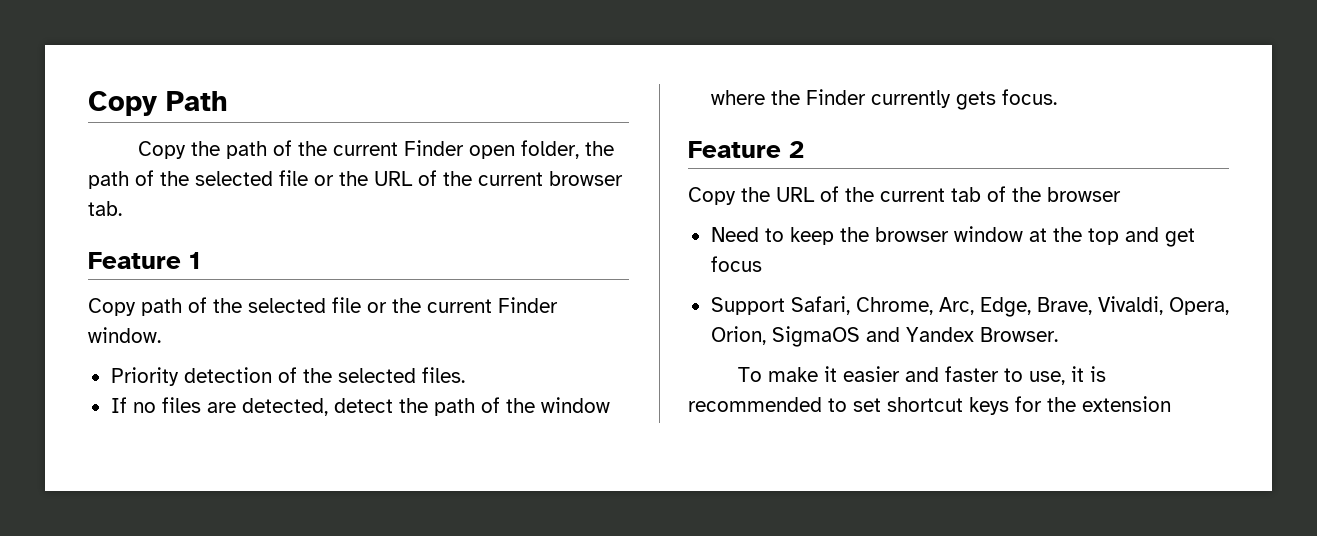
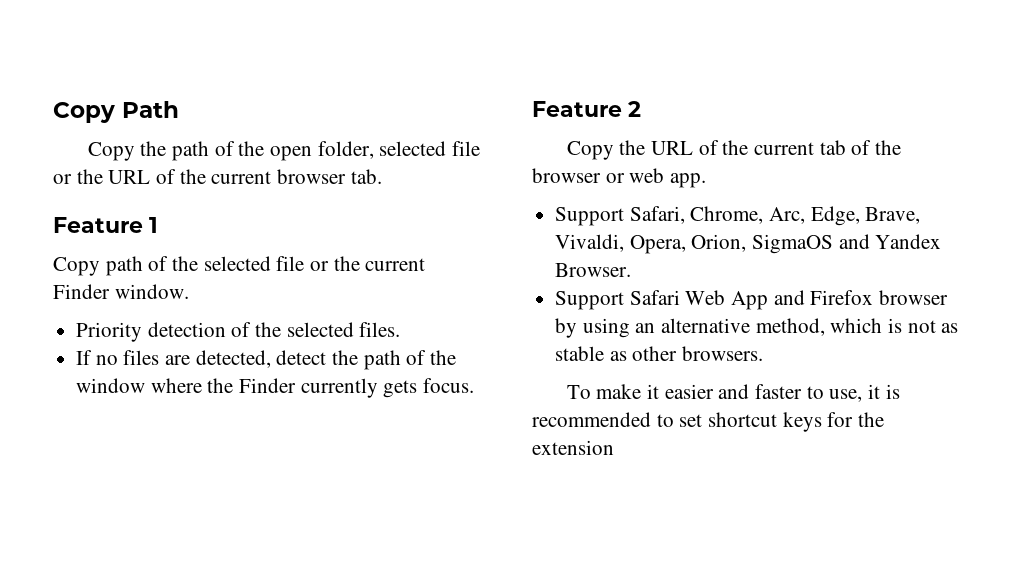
[333,140,615,159] [88,170,189,189] current Finder open folder, the path of the -> [270,141,374,161] open folder,
[710,226,1195,247] [710,256,762,272] // Need to keep the browser window at the top and get focus -> [605,168,707,188] or web app.
(1058, 334) none -> [555,290,949,310] [555,318,959,338] [555,346,764,361] // Support Safari Web App and Firefox browser by using an alternative method, which is not as stable as other browsers.

